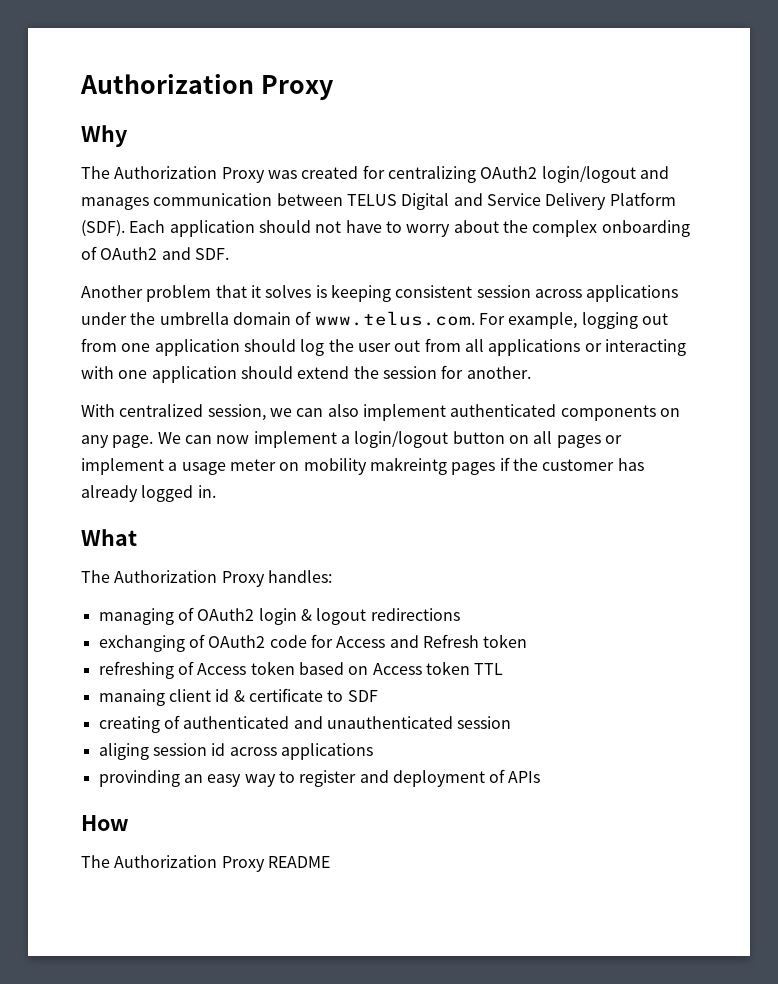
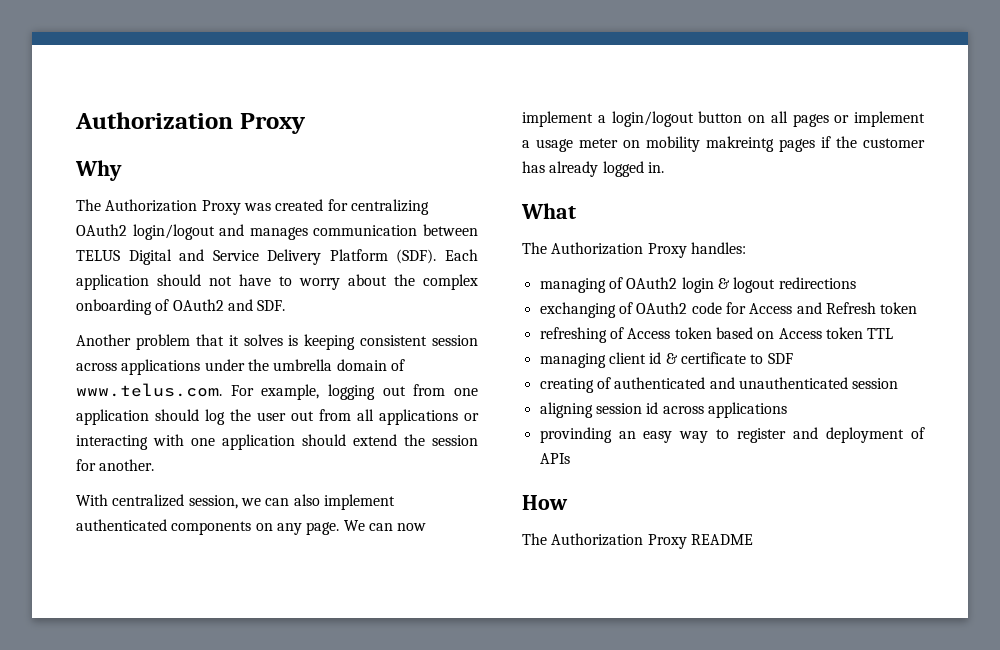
[98,689,165,706] manaing -> [539,353,606,368] managing
[98,743,149,760] aliging -> [539,402,593,418] aligning

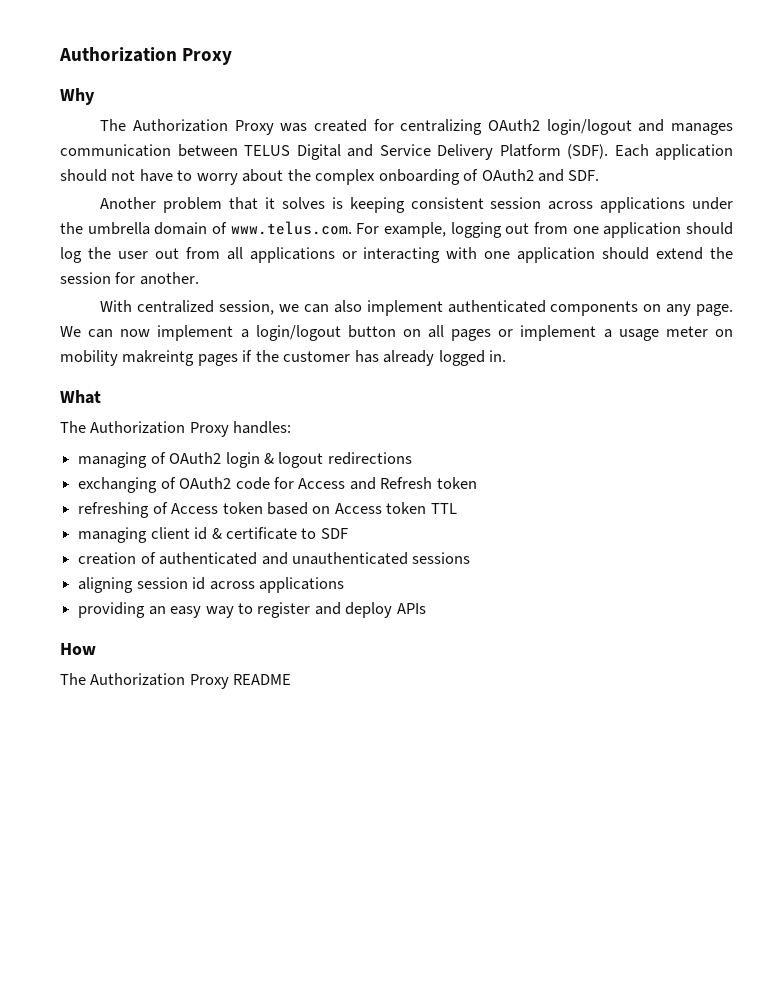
[539,378,594,393] creating -> [78,552,137,565] creation
[852,378,899,389] session -> [412,552,471,564] sessions
[539,427,612,443] provinding -> [78,602,146,618] providing
[826,427,925,443] deployment of -> [345,602,393,618] deploy

